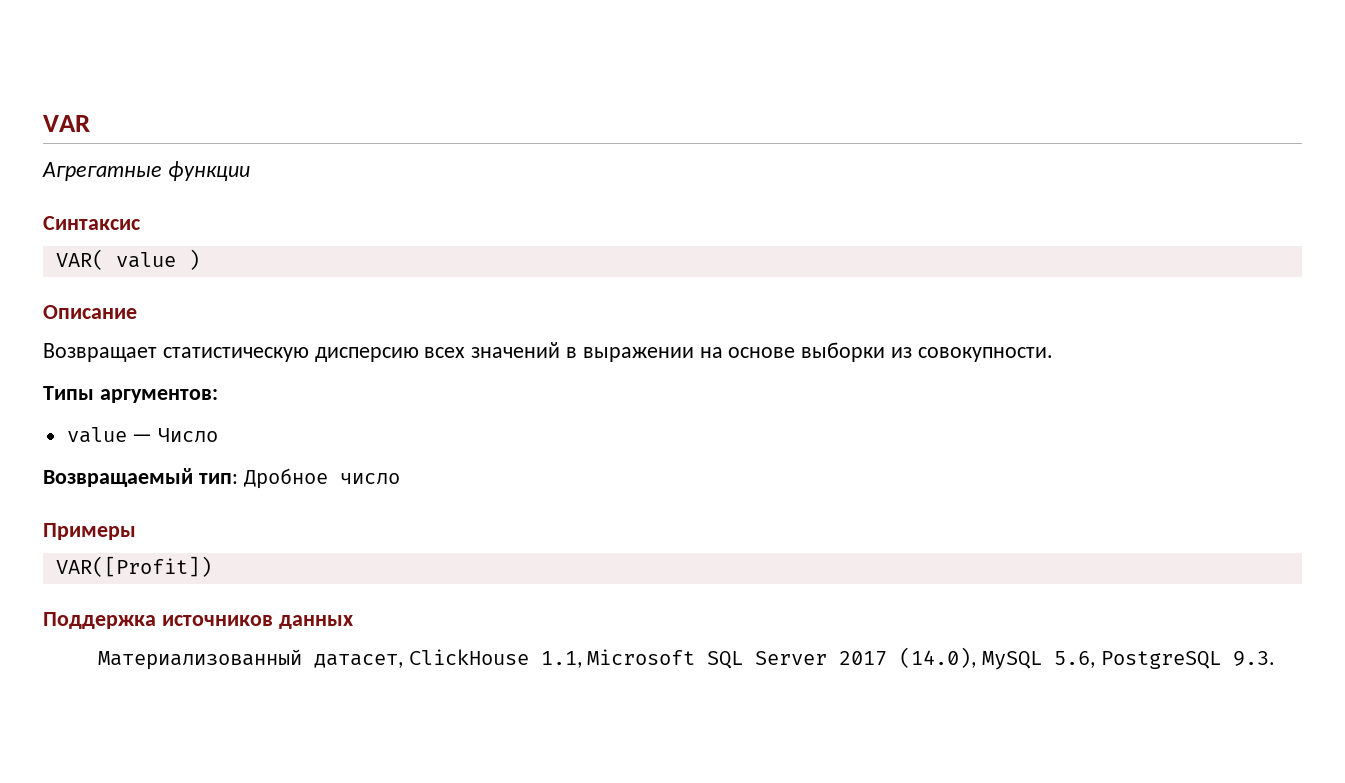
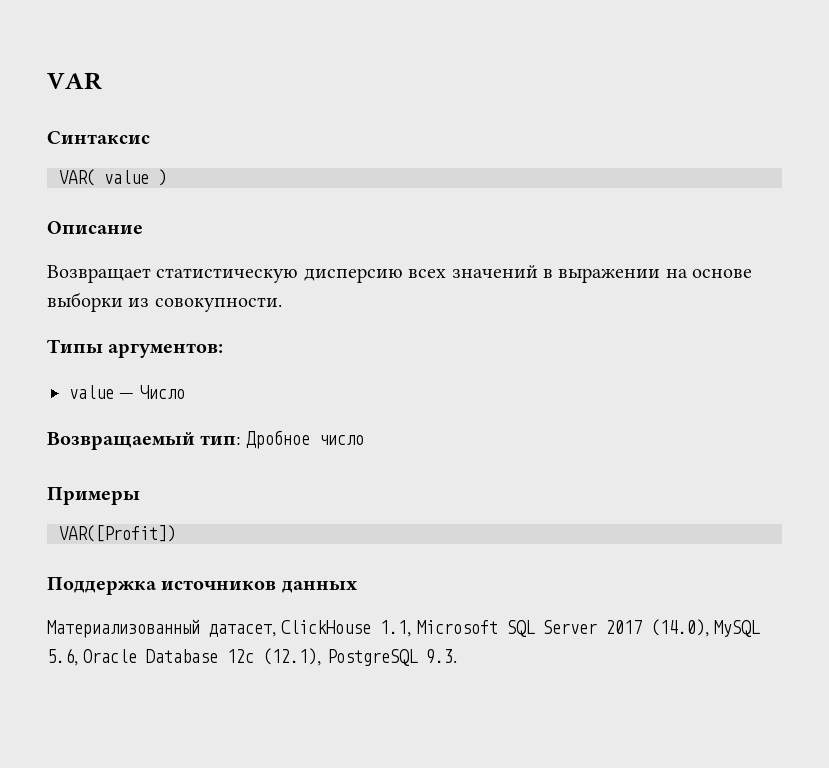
[42,161,250,181] // Агрегатные функции -> (102, 81) none
(1096, 659) none -> [83,648,322,666] Oracle Database 12c (12.1),

